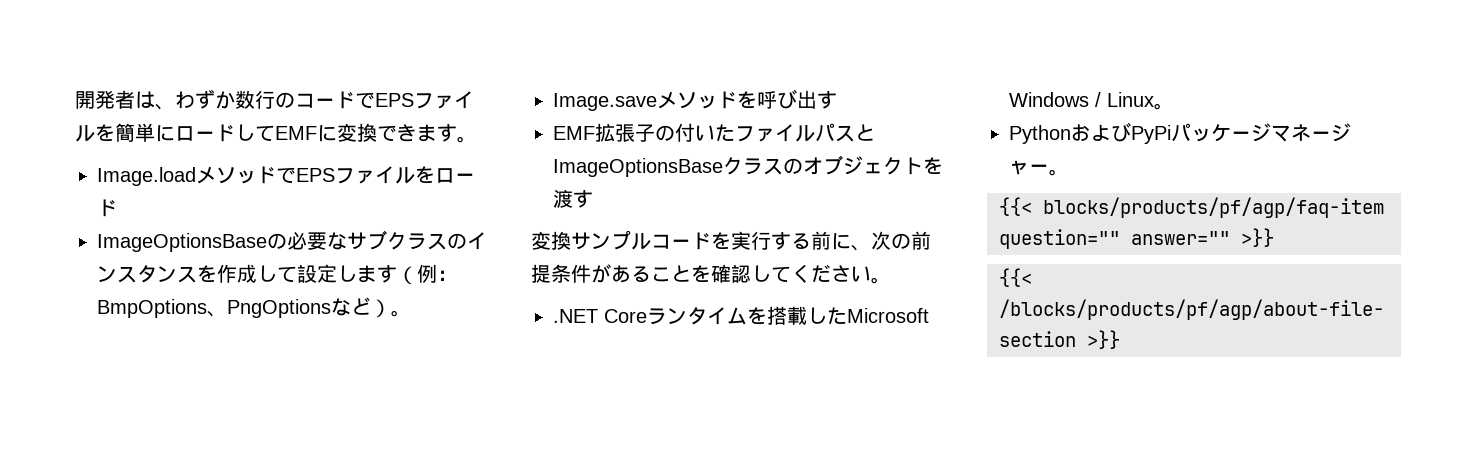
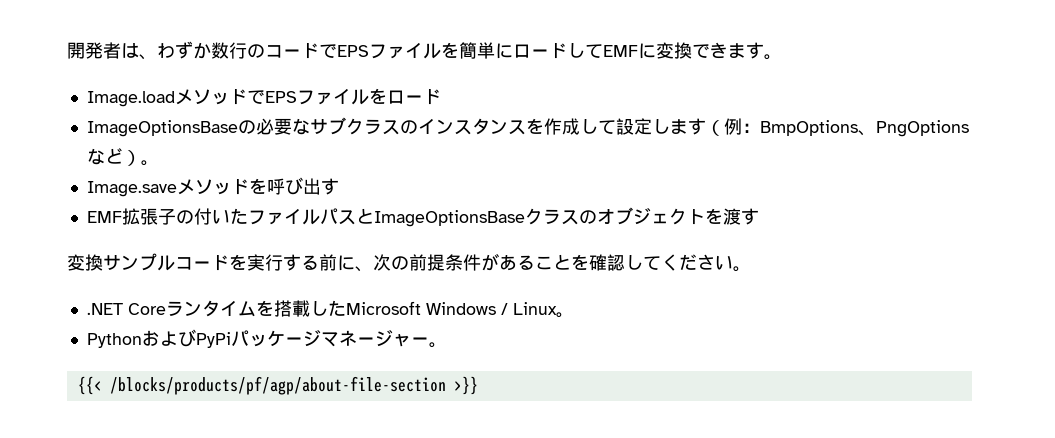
[999,197,1384,218] [999,228,1274,249] // {{< blocks/products/pf/agp/faq-item question="" answer="" >}} -> (447, 345) none

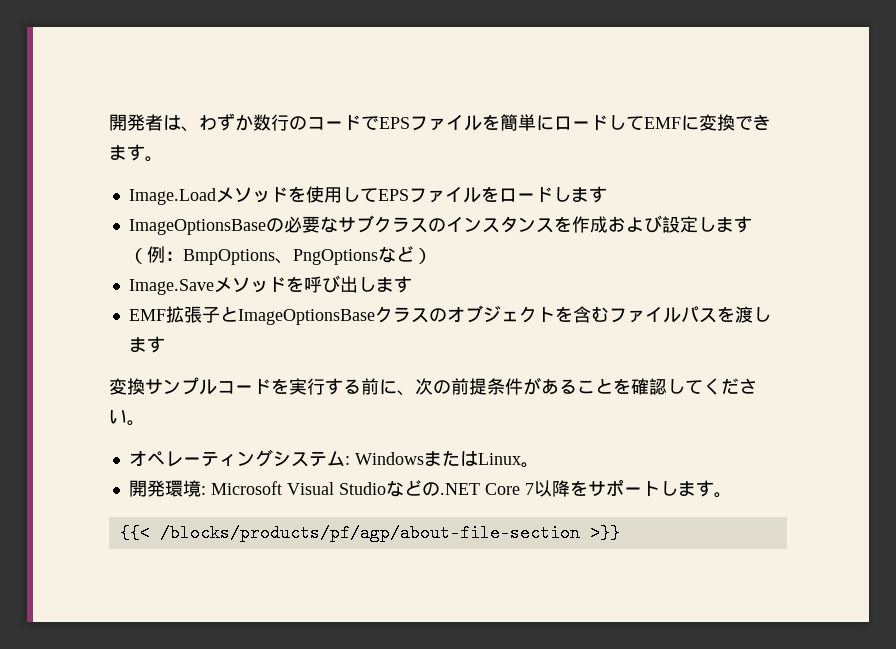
[86,89,265,107] Image.loadメソッドで -> [128,186,378,205] Image.Loadメソッドを使用して
(441, 97) none -> [552,186,607,203] します
[579,119,616,134] して -> [607,215,662,233] および
[140,160,159,166] [86,181,177,197] 。 // Image.save -> [128,279,214,295] // Image.Save
(321, 186) none -> [357,277,394,292] しま
[175,208,356,225] の付いたファイルパス -> (220, 315) none
[722,208,741,225] 渡 -> [572,306,771,323] [128,337,147,352] 含むファイルパスを渡しま
[86,300,574,318] [86,329,429,348] .NET Coreランタイムを搭載したMicrosoft Windows / Linux。 // PythonおよびPyPiパッケージマネージャー -> [128,449,539,468] [128,479,714,497] オペレーティングシステム: WindowsまたはLinux。 // 開発環境: Microsoft Visual Studioなどの.NET Core 7以降をサポートします

